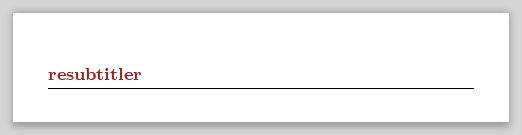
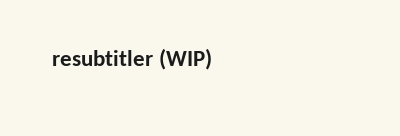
(142, 74) none -> [159,48,213,70] (WIP)

